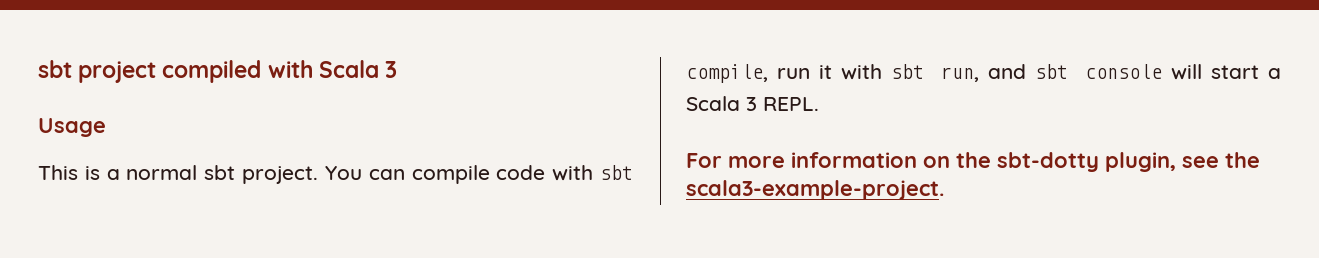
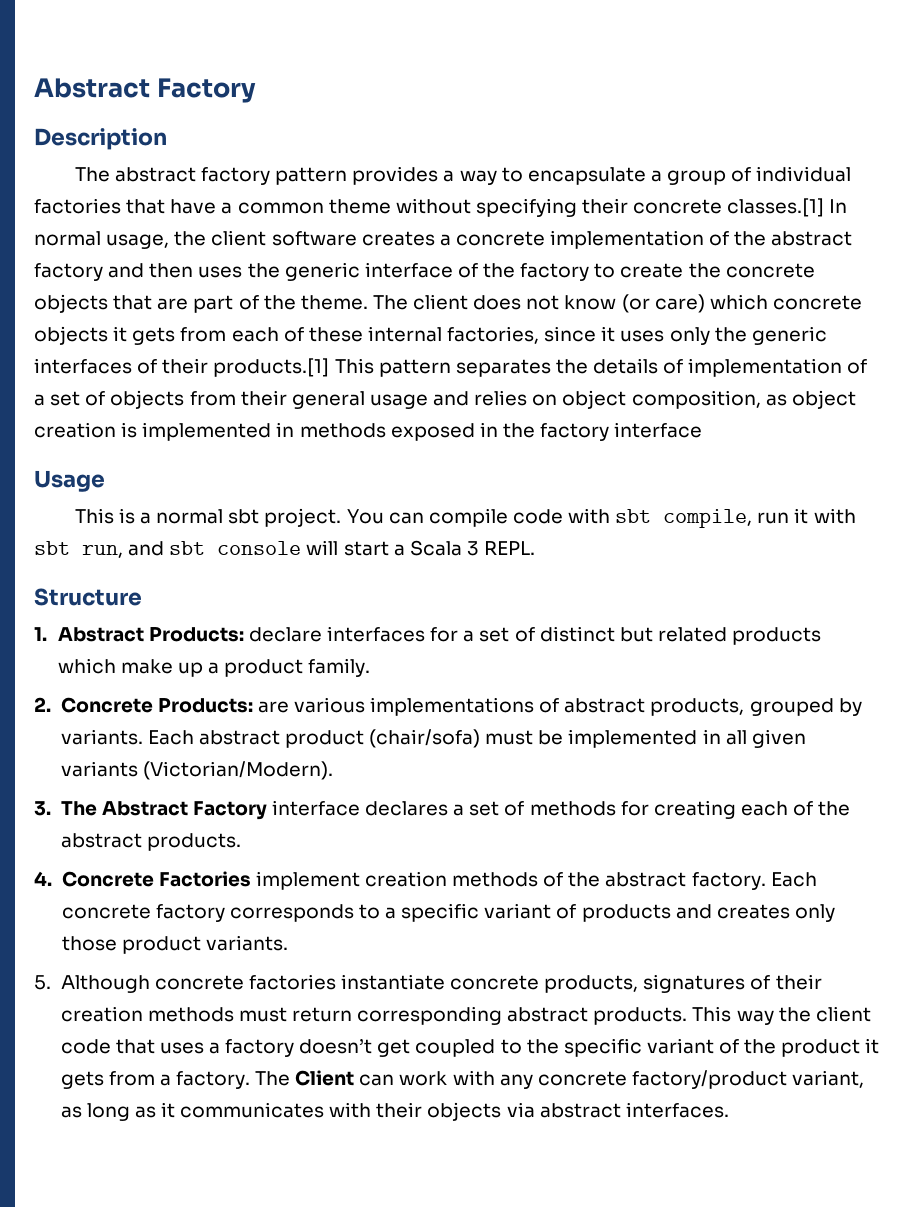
[38,60,398,83] sbt project compiled with Scala 3 -> [34,78,256,103] [34,128,167,150] [74,166,852,185] [34,198,848,217] [34,230,853,249] [34,262,815,281] [34,294,862,313] [34,326,827,345] [34,358,868,377] [34,390,856,409] [34,422,703,441] Abstract Factory // Description // The abstract factory pattern provides a way to encapsulate a group of individual factories that have a common theme without specifying their concrete classes.[1] In normal usage, the client software creates a concrete implementation of the abstract factory and then uses the generic interface of the factory to create the concrete objects that are part of the theme. The client does not know (or care) which concrete objects it gets from each of these internal factories, since it uses only the generic interfaces of their products.[1] This pattern separates the details of implementation of a set of objects from their general usage and relies on object composition, as object creation is implemented in methods exposed in the factory interface
[686,152,1260,172] [686,180,944,200] For more information on the sbt-dotty plugin, see the scala3-example-project. -> [34,588,142,606] [34,626,822,645] [57,658,371,677] [34,697,862,716] [60,729,806,748] [60,761,333,780] [34,800,851,820] [60,833,241,851] [34,871,817,890] [61,903,835,922] [61,935,288,954] [34,974,822,993] [60,1006,871,1025] [60,1038,880,1057] [60,1070,865,1089] [60,1102,729,1121] Structure // 1. Abstract Products: declare interfaces for a set of distinct but related products which make up a product family. // 2. Concrete Products: are various implementations of abstract products, grouped by variants. Each abstract product (chair/sofa) must be implemented in all given variants (Victorian/Modern). // 3. The Abstract Factory interface declares a set of methods for creating each of the abstract products. // 4. Concrete Factories implement creation methods of the abstract factory. Each concrete factory corresponds to a specific variant of products and creates only those product variants. // 5. Although concrete factories instantiate concrete products, signatures of their creation methods must return corresponding abstract products. This way the client code that uses a factory doesn’t get coupled to the specific variant of the product it gets from a factory. The Client can work with any concrete factory/product variant, as long as it communicates with their objects via abstract interfaces.

